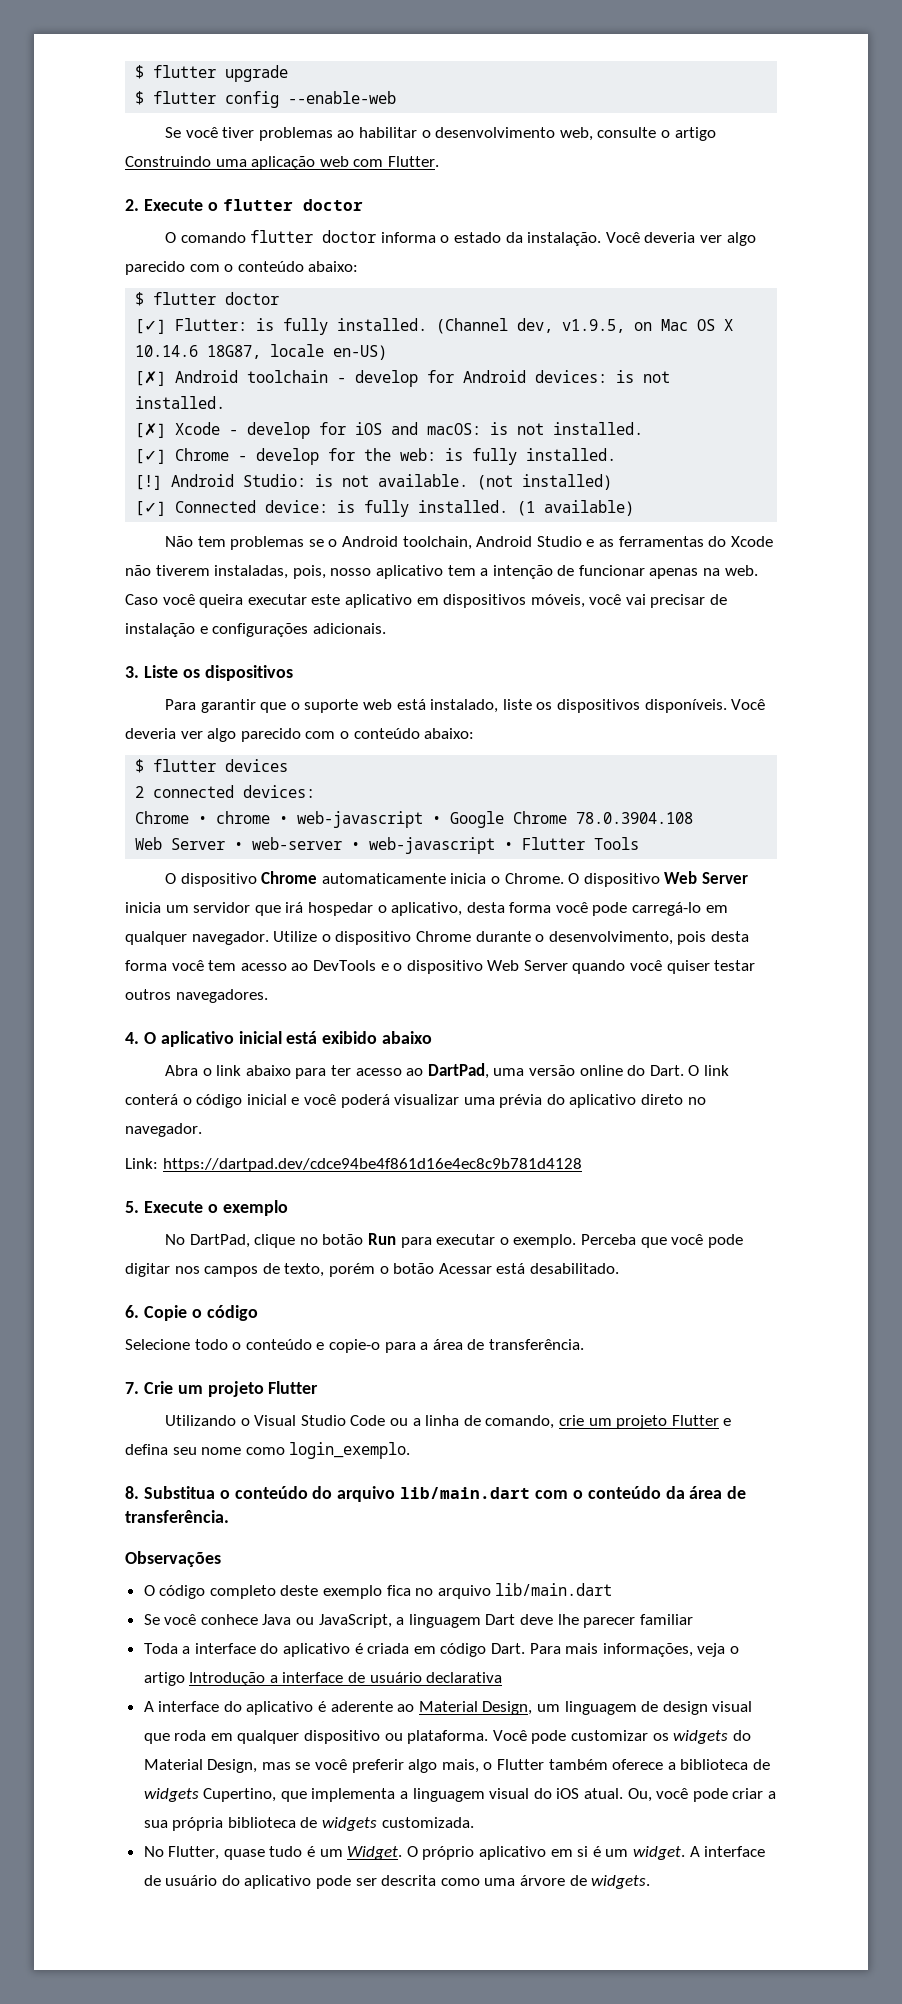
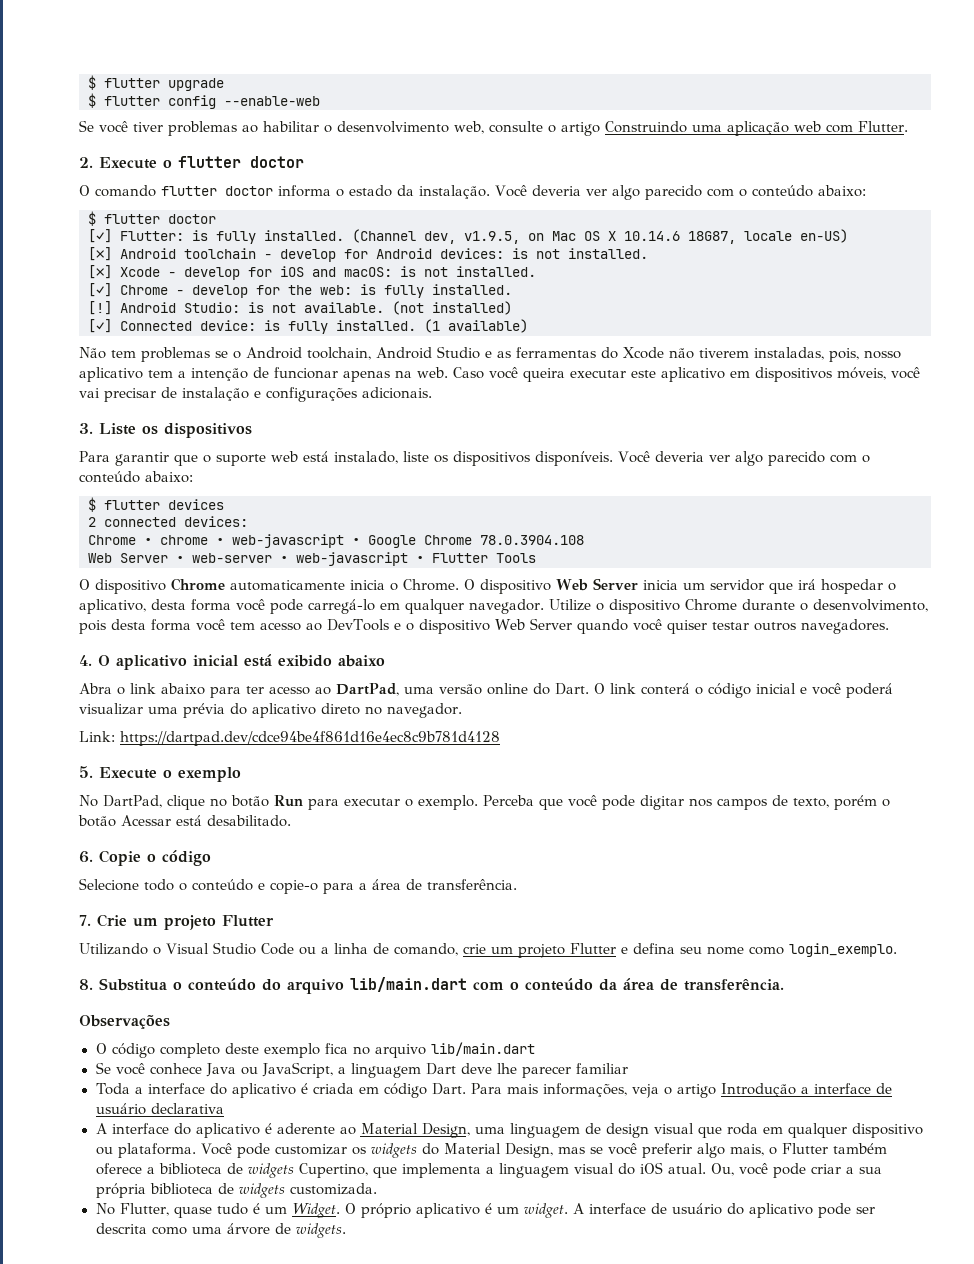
[537,1704,561,1712] um -> [474,1127,505,1134] uma
[550,1846,589,1857] em si -> (481, 1210) none

